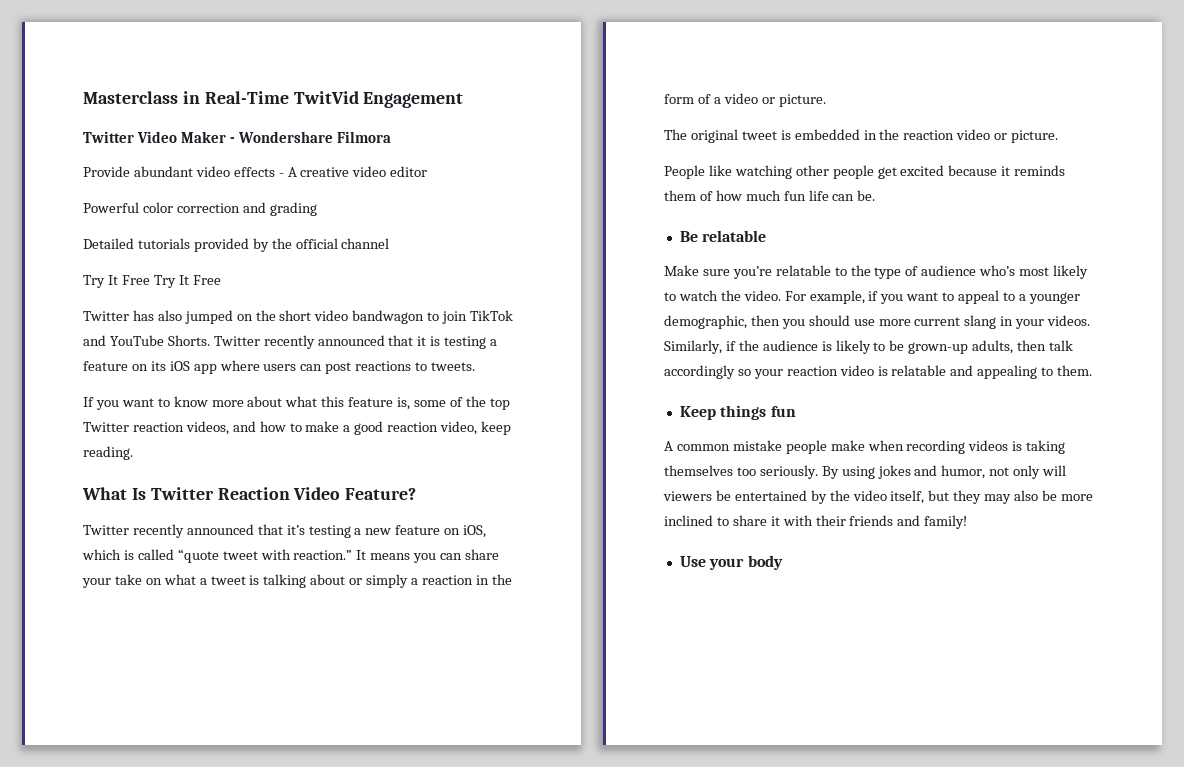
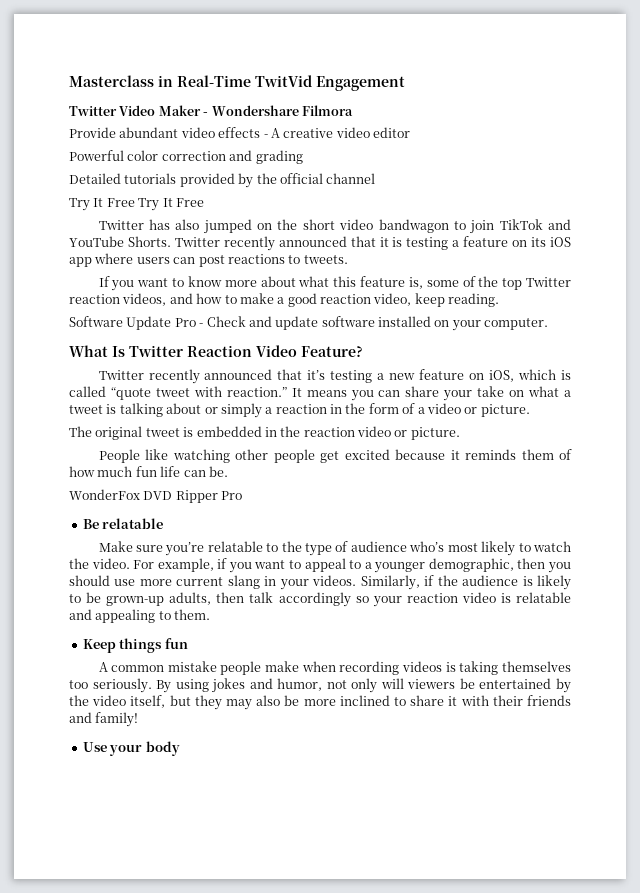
(133, 453) none -> [69,316,549,331] // Software Update Pro - Check and update software installed on your computer.
(876, 195) none -> [69,489,243,503] // WonderFox DVD Ripper Pro

